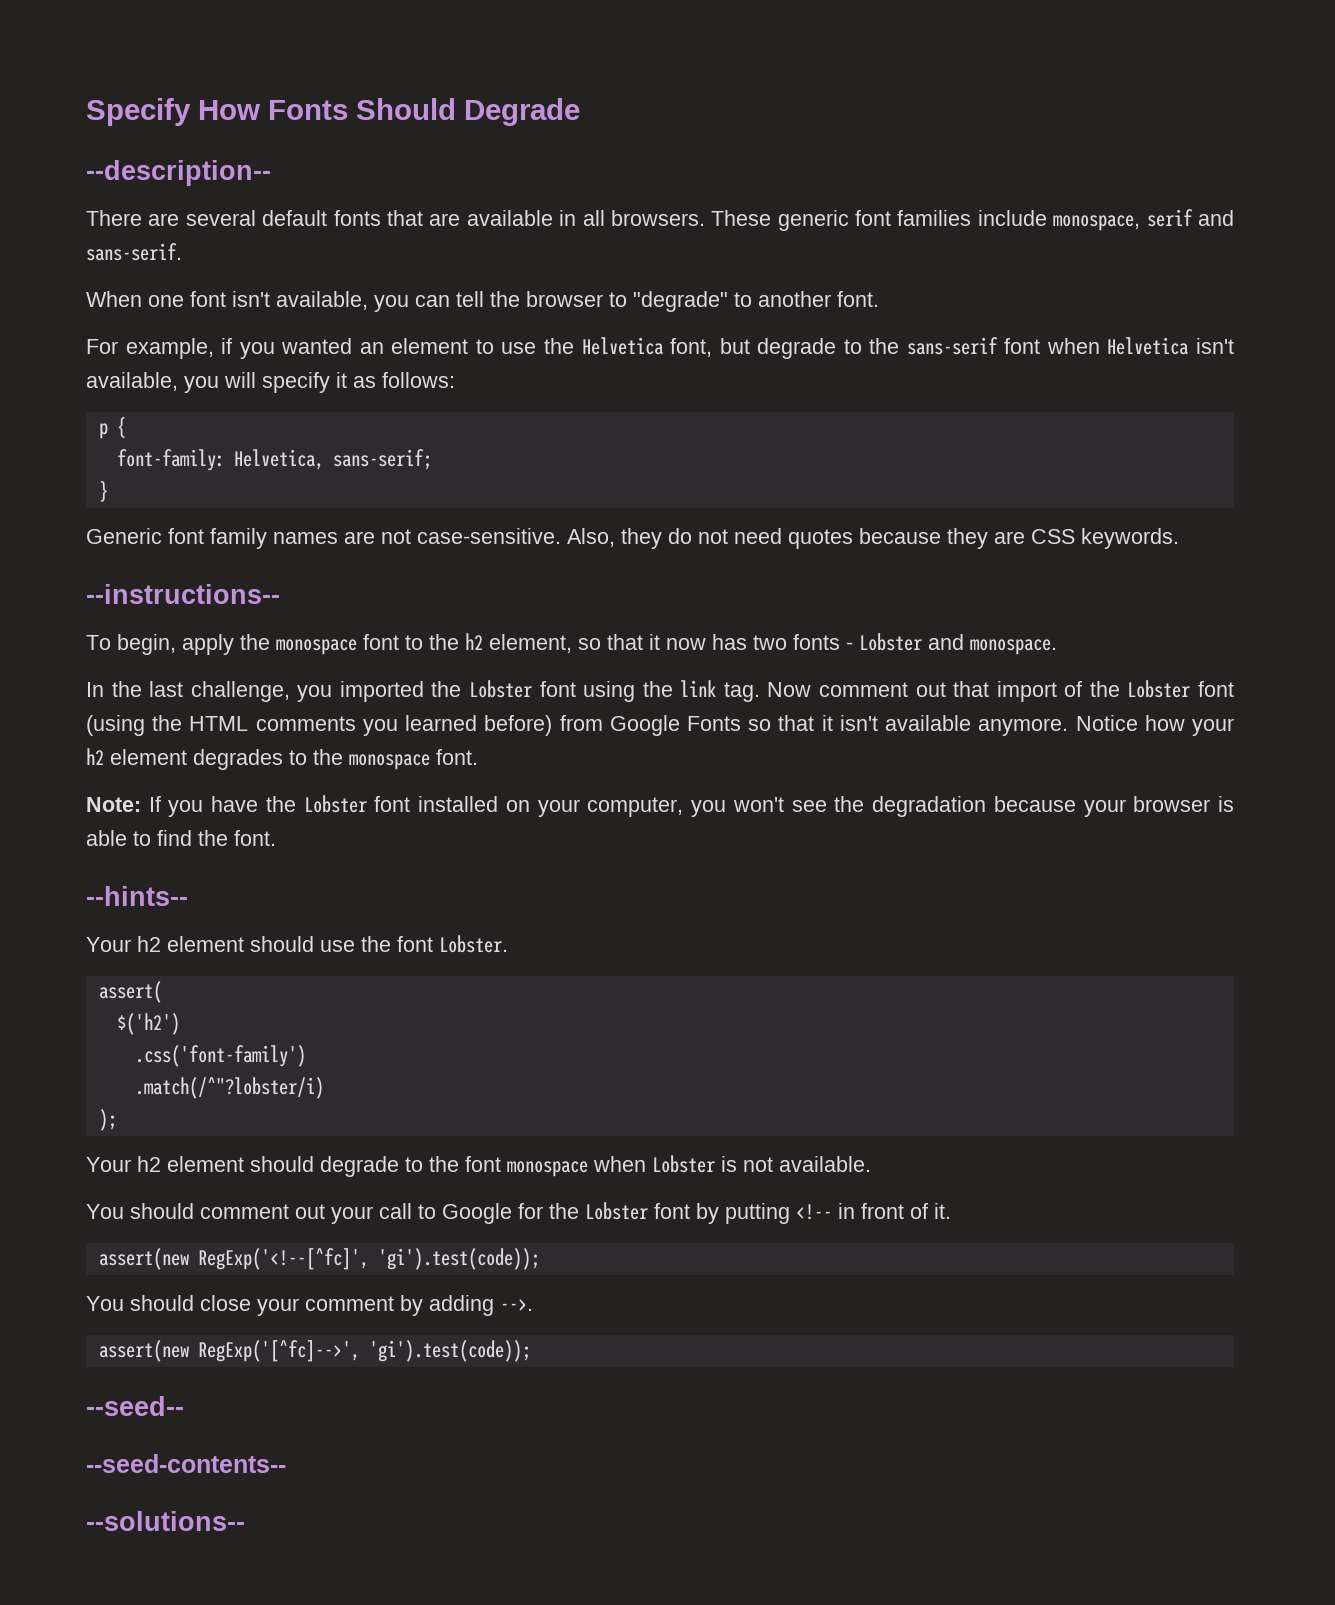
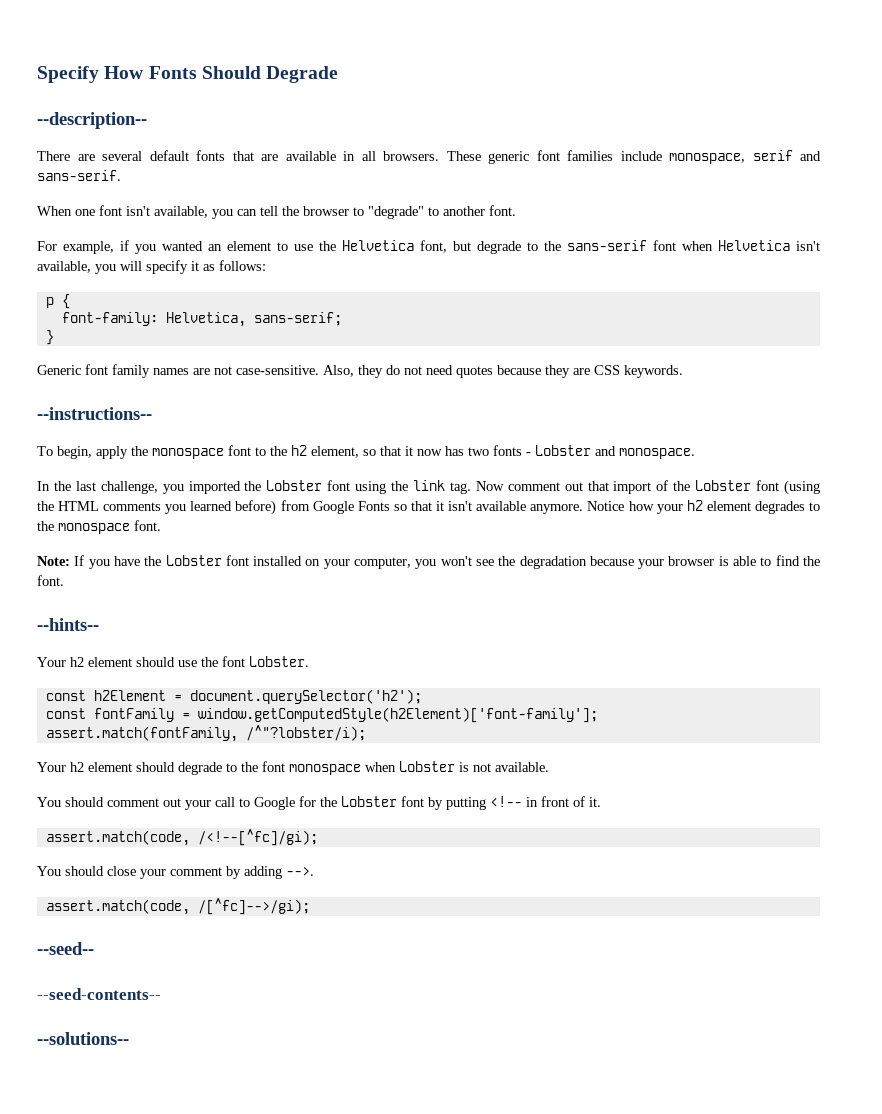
[98,981,162,1003] [116,1013,180,1035] [134,1045,306,1067] [134,1077,324,1099] [98,1109,117,1131] assert( // $('h2') // .css('font-family') // .match(/^"?lobster/i) // ); -> [45,689,422,704] [45,707,598,723] [45,725,366,742] const h2Element = document.querySelector('h2'); // const fontFamily = window.getComputedStyle(h2Element)['font-family']; // assert.match(fontFamily, /^"?lobster/i);
[98,1248,540,1270] assert(new RegExp('<!--[^fc]', 'gi').test(code)); -> [45,829,318,846] assert.match(code, /<!--[^fc]/gi);
[98,1340,531,1362] assert(new RegExp('[^fc]-->', 'gi').test(code)); -> [45,898,310,915] assert.match(code, /[^fc]-->/gi);

